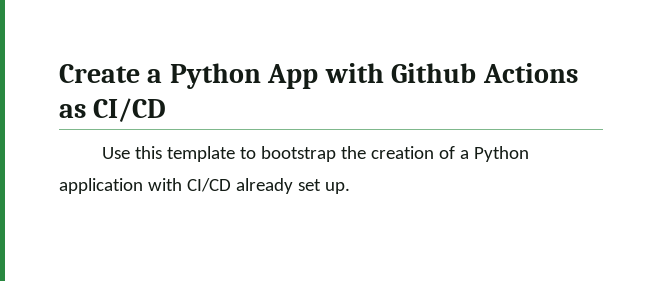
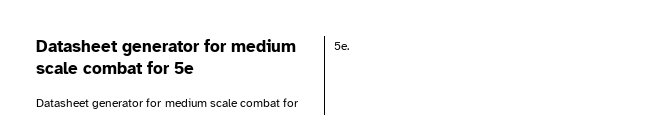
[59,63,578,89] [59,98,167,122] [101,146,529,162] [59,178,350,194] Create a Python App with Github Actions as CI/CD // Use this template to bootstrap the creation of a Python application with CI/CD already set up. -> [36,39,296,56] [36,61,194,74] [36,98,300,109] [334,42,349,50] Datasheet generator for medium scale combat for 5e // Datasheet generator for medium scale combat for 5e.

